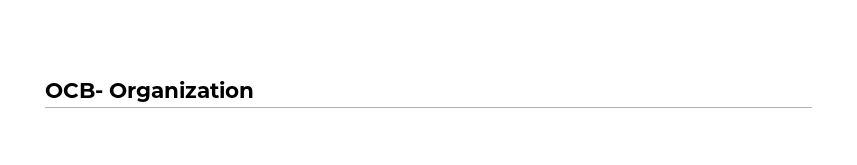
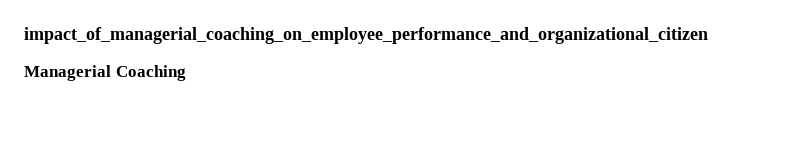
[45,81,254,102] OCB- Organization -> [24,27,708,44] [24,65,186,81] impact_of_managerial_coaching_on_employee_performance_and_organizational_citizen // Managerial Coaching

